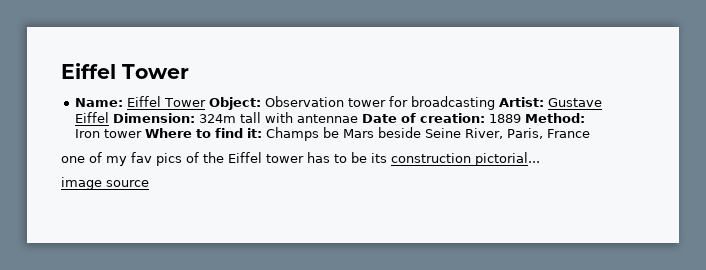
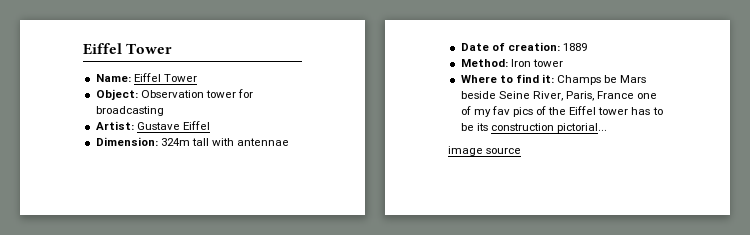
(206, 102) none -> (197, 78) //
(495, 103) none -> (164, 111) //
(109, 117) none -> (210, 125) //
(358, 118) none -> (290, 142) //
(521, 118) none -> (587, 47) //
(142, 133) none -> (563, 63) //
(590, 133) // -> (635, 95) none

